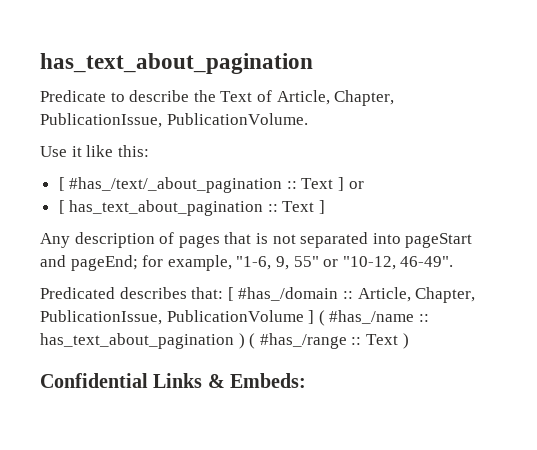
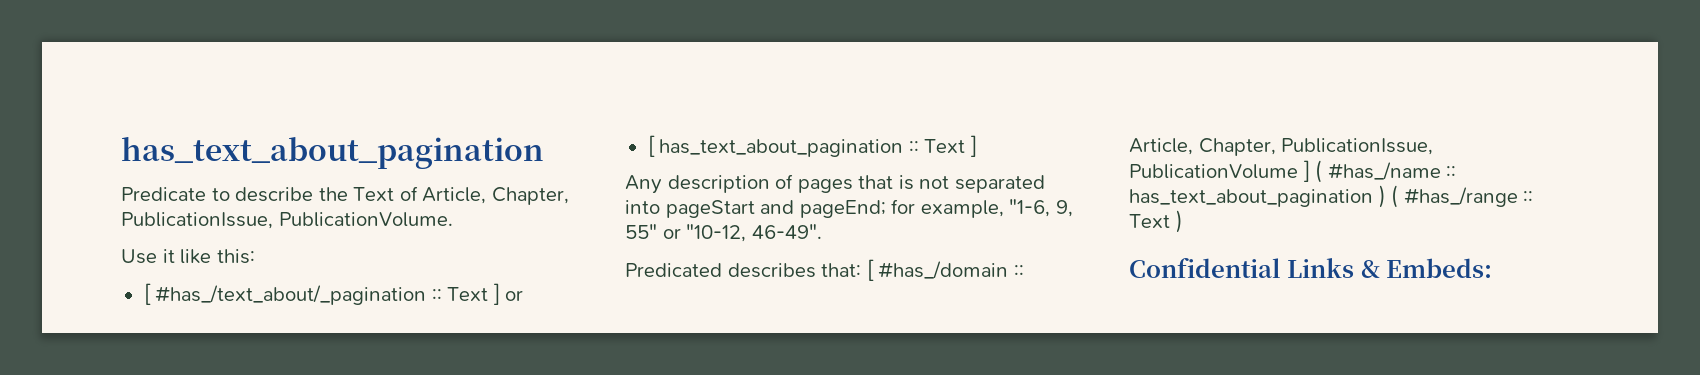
[69,177,283,193] #has_/text/_about_pagination -> [155,285,427,305] #has_/text_about/_pagination

